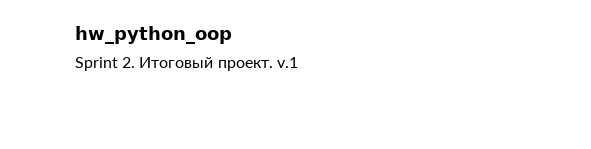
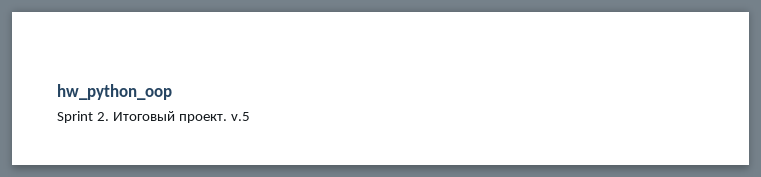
[276,57,298,68] v.1 -> [230,112,250,121] v.5

